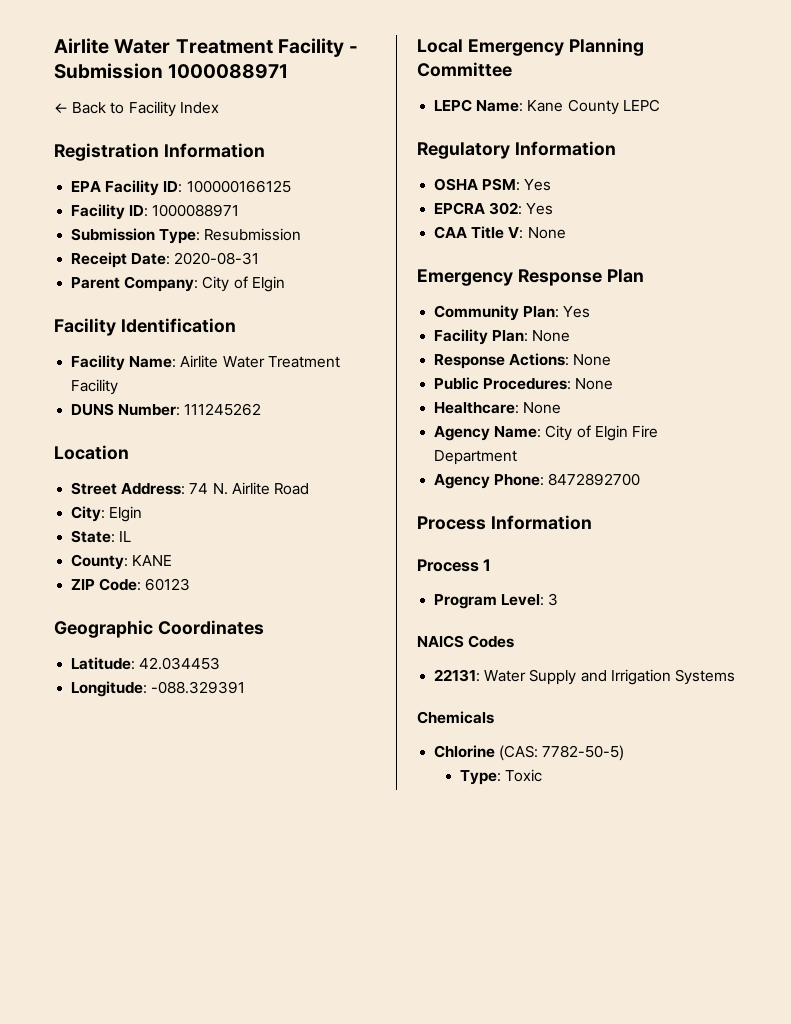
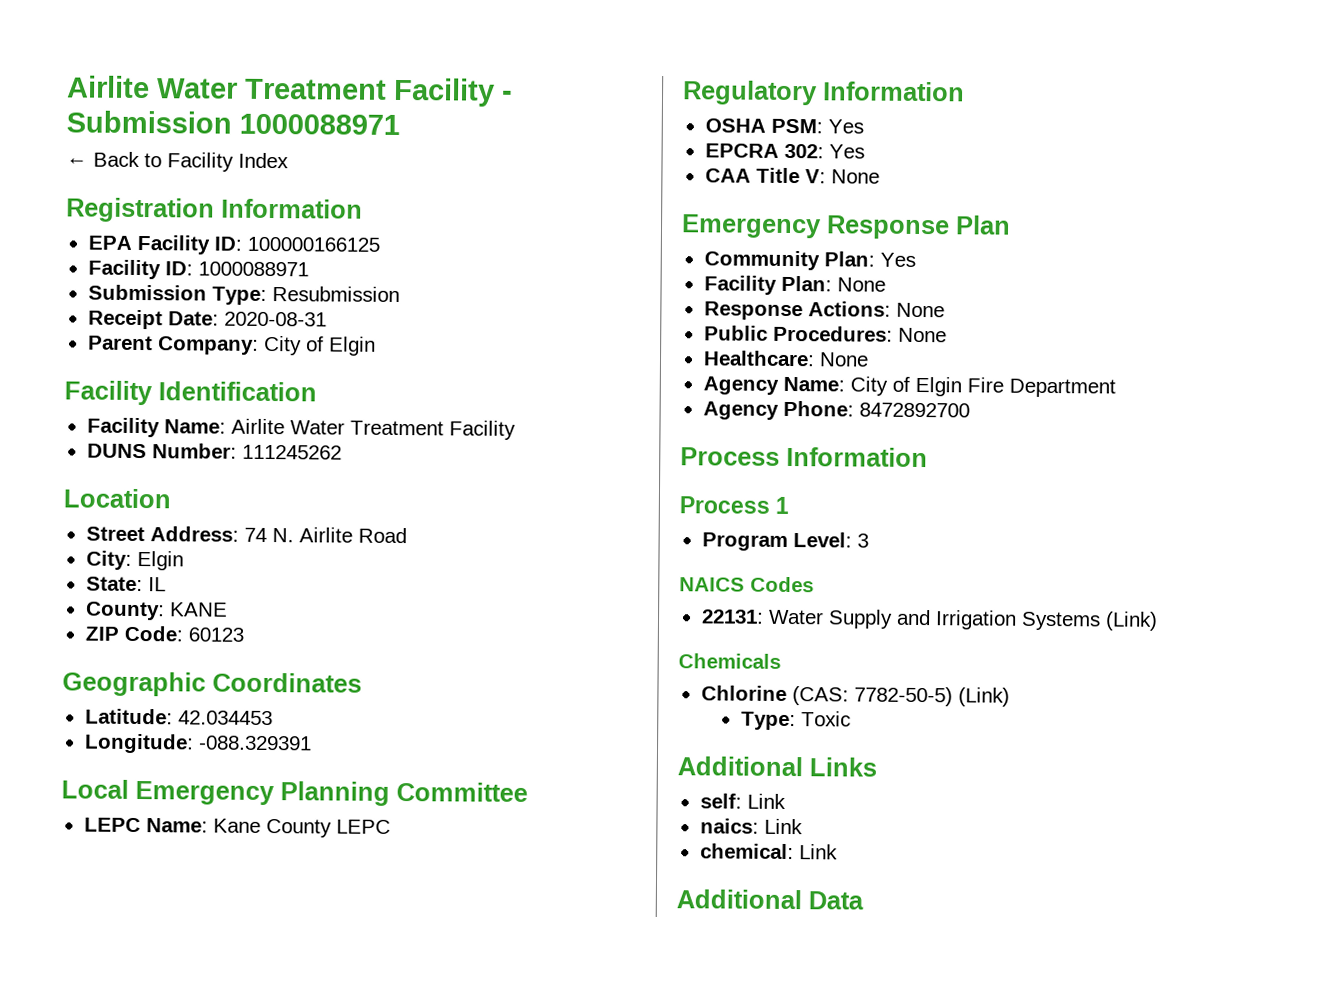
(735, 677) none -> [1104,611,1158,631] (Link)
(625, 753) none -> [957,687,1010,707] (Link)
(543, 775) none -> [677,756,877,777] [699,793,786,809] [699,818,803,835] [699,843,838,860] [676,889,864,910] // Additional Links // self: Link // naics: Link // chemical: Link // Additional Data

